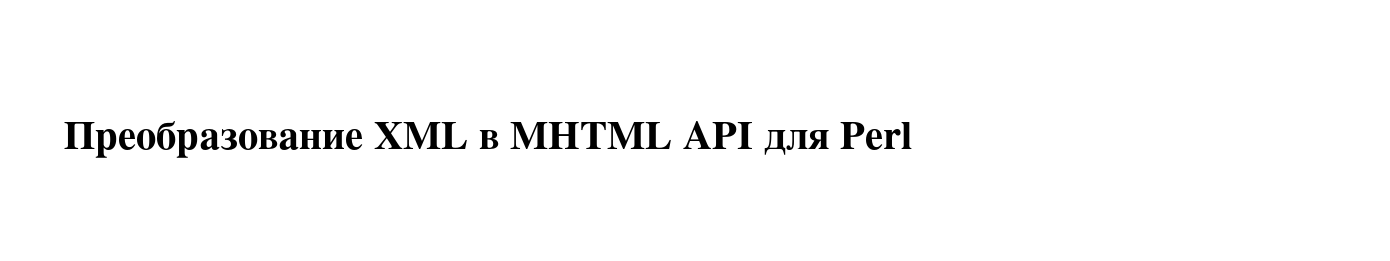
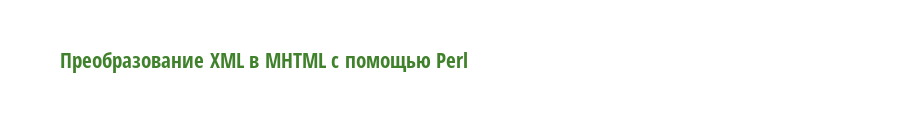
[682,121,829,155] API для -> [331,56,431,72] с помощью

